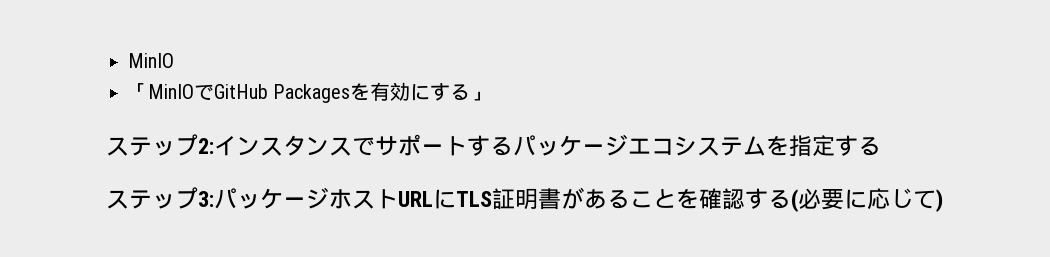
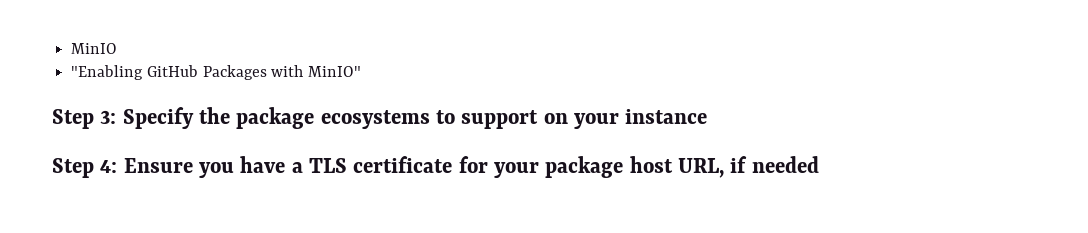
[128,82,491,103] [106,134,881,157] [106,187,943,212] 「MinIOでGitHub Packagesを有効にする」 // ステップ2:インスタンスでサポートするパッケージエコシステムを指定する // ステップ3:パッケージホストURLにTLS証明書があることを確認する(必要に応じて) -> [71,65,362,80] [52,107,708,129] [52,156,819,178] "Enabling GitHub Packages with MinIO" // Step 3: Specify the package ecosystems to support on your instance // Step 4: Ensure you have a TLS certificate for your package host URL, if needed

